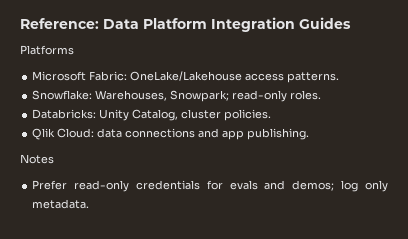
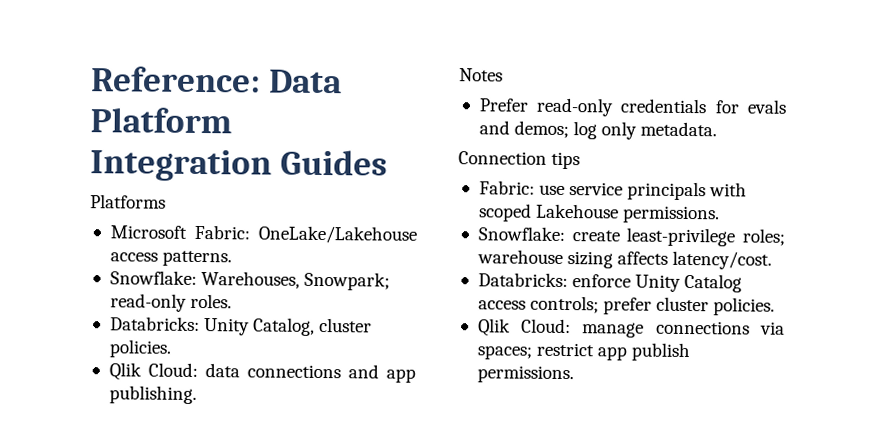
(90, 204) none -> [458,151,581,170] [478,180,748,201] [477,203,721,224] [477,226,785,247] [476,249,773,270] [477,272,743,293] [477,295,776,316] [477,318,785,338] [476,342,691,362] [476,365,574,384] // Connection tips // Fabric: use service principals with scoped Lakehouse permissions. // Snowflake: create least-privilege roles; warehouse sizing affects latency/cost. // Databricks: enforce Unity Catalog access controls; prefer cluster policies. // Qlik Cloud: manage connections via spaces; restrict app publish permissions.

